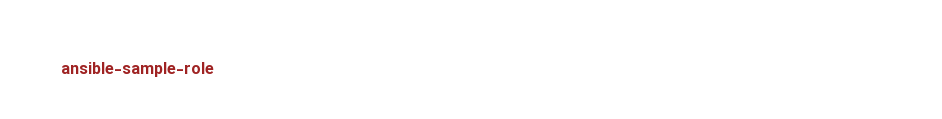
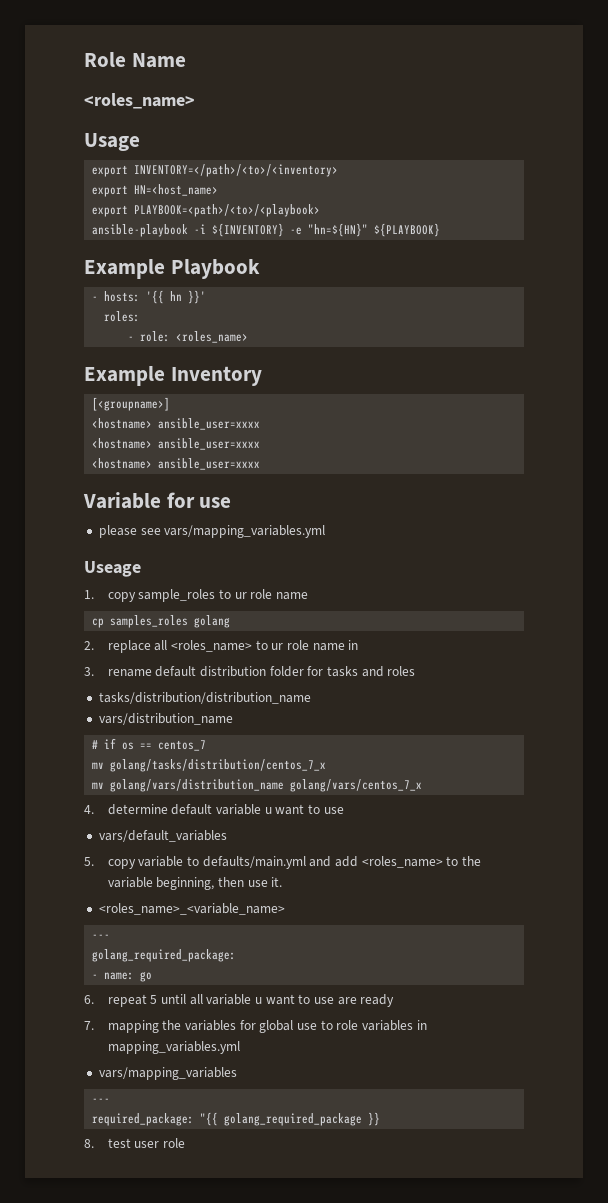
[61,62,214,77] ansible-sample-role -> [84,52,186,68] [84,93,195,109] [84,133,140,151] [92,164,339,177] [92,184,219,197] [92,204,321,217] [92,223,441,237] [84,259,260,279] [92,290,207,304] [104,311,141,322] [128,331,249,343] [84,366,262,386] [92,397,171,411] [92,418,261,430] [92,438,261,450] [92,458,261,470] [83,492,232,509] [98,525,326,538] [84,561,141,577] [84,589,309,602] [92,615,231,628] [84,640,359,653] [84,666,416,677] [98,692,311,704] [98,713,233,725] [92,738,207,751] [92,759,327,772] [92,779,423,792] [84,804,344,815] [98,830,227,842] [84,856,481,869] [107,877,283,890] [98,903,285,915] [92,934,111,939] [92,949,237,962] [92,972,153,982] [84,994,395,1007] [84,1020,427,1033] [107,1041,240,1054] [98,1067,237,1080] [92,1098,111,1103] [92,1112,381,1126] [84,1138,186,1148] Role Name // <roles_name> // Usage // export INVENTORY=</path>/<to>/<inventory> // export HN=<host_name> // export PLAYBOOK=<path>/<to>/<playbook> // ansible-playbook -i ${INVENTORY} -e "hn=${HN}" ${PLAYBOOK} // Example Playbook // - hosts: '{{ hn }}' // roles: // - role: <roles_name> // Example Inventory // [<groupname>] // <hostname> ansible_user=xxxx // <hostname> ansible_user=xxxx // <hostname> ansible_user=xxxx // Variable for use // please see vars/mapping_variables.yml // Useage // 1. copy sample_roles to ur role name // cp samples_roles golang // 2. replace all <roles_name> to ur role name in // 3. rename default distribution folder for tasks and roles // tasks/distribution/distribution_name // vars/distribution_name // # if os == centos_7 // mv golang/tasks/distribution/centos_7_x // mv golang/vars/distribution_name golang/vars/centos_7_x // 4. determine default variable u want to use // vars/default_variables // 5. copy variable to defaults/main.yml and add <roles_name> to the variable beginning, then use it. // <roles_name>_<variable_name> // --- // golang_required_package: // - name: go // 6. repeat 5 until all variable u want to use are ready // 7. mapping the variables for global use to role variables in mapping_variables.yml // vars/mapping_variables // --- // required_package: "{{ golang_required_package }} // 8. test user role

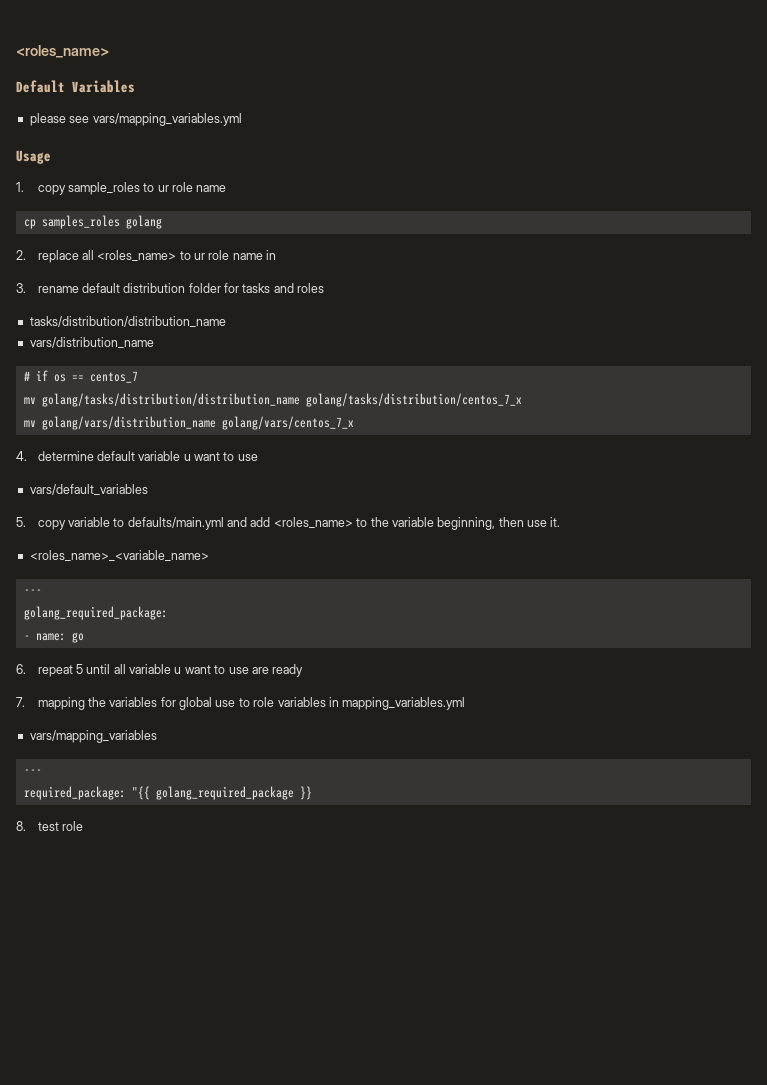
[84,52,186,68] [84,93,195,109] [84,133,140,151] [92,164,339,177] [92,184,219,197] [92,204,321,217] [92,223,441,237] [84,259,260,279] [92,290,207,304] [104,311,141,322] [128,331,249,343] [84,366,262,386] [92,397,171,411] [92,418,261,430] [92,438,261,450] [92,458,261,470] [83,492,232,509] Role Name // <roles_name> // Usage // export INVENTORY=</path>/<to>/<inventory> // export HN=<host_name> // export PLAYBOOK=<path>/<to>/<playbook> // ansible-playbook -i ${INVENTORY} -e "hn=${HN}" ${PLAYBOOK} // Example Playbook // - hosts: '{{ hn }}' // roles: // - role: <roles_name> // Example Inventory // [<groupname>] // <hostname> ansible_user=xxxx // <hostname> ansible_user=xxxx // <hostname> ansible_user=xxxx // Variable for use -> [16,45,109,58] [16,80,135,93] <roles_name> // Default Variables
[84,561,141,577] Useage -> [16,150,51,164] Usage
(105, 765) none -> [41,393,300,407] golang/tasks/distribution/distribution_name
[134,1141,160,1148] user -> (59, 826) none

